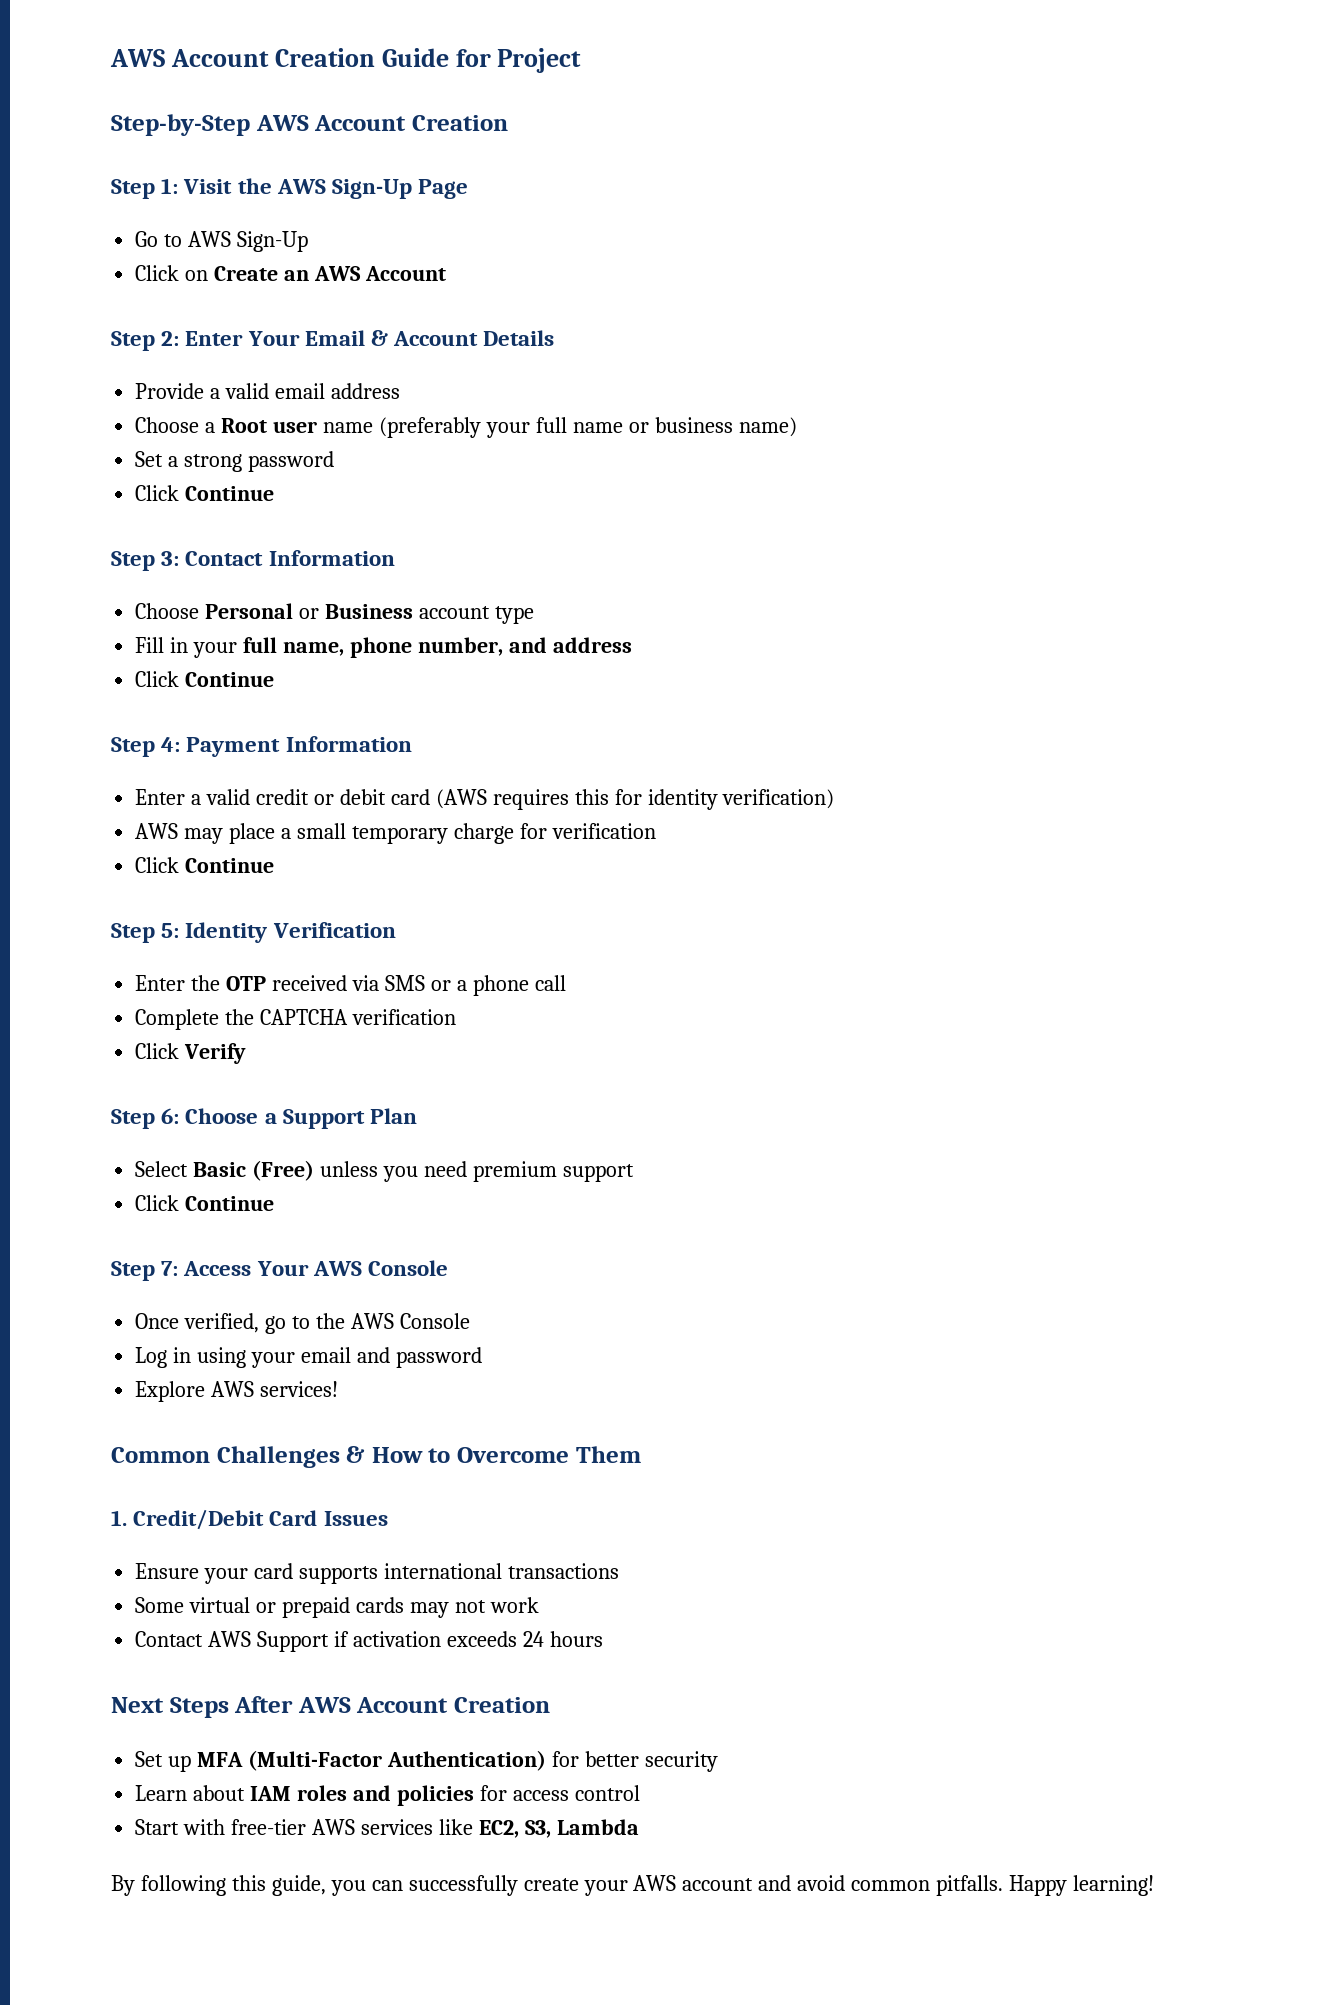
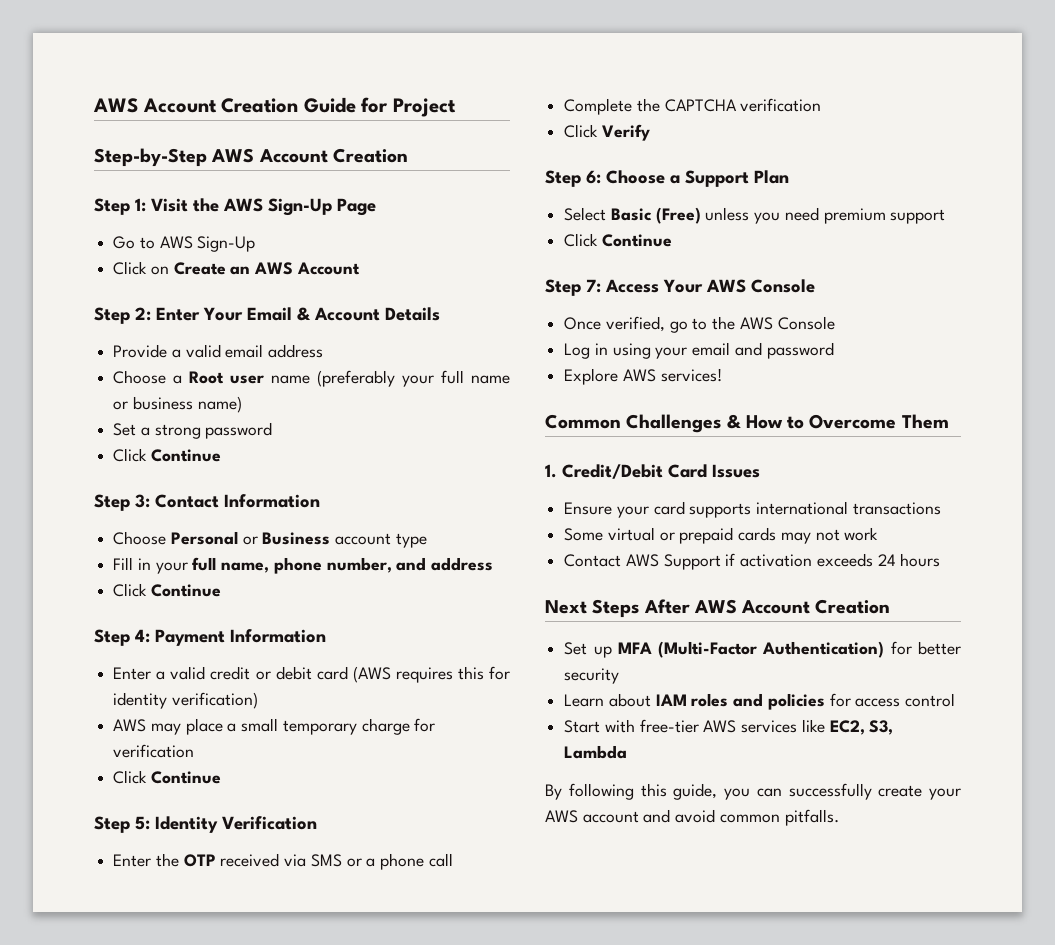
[1009,1875,1155,1896] Happy learning! -> (839, 817) none

